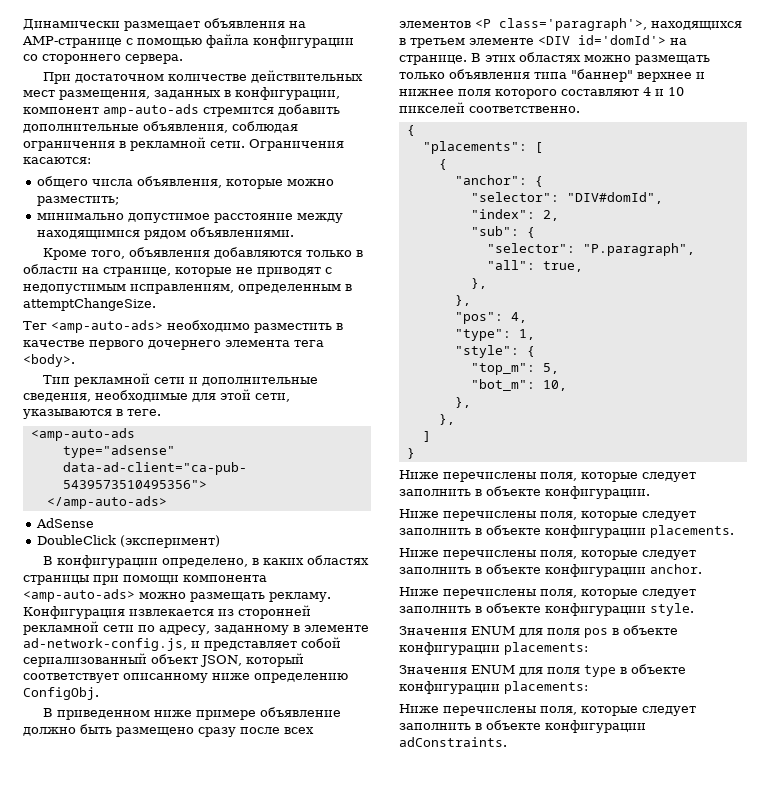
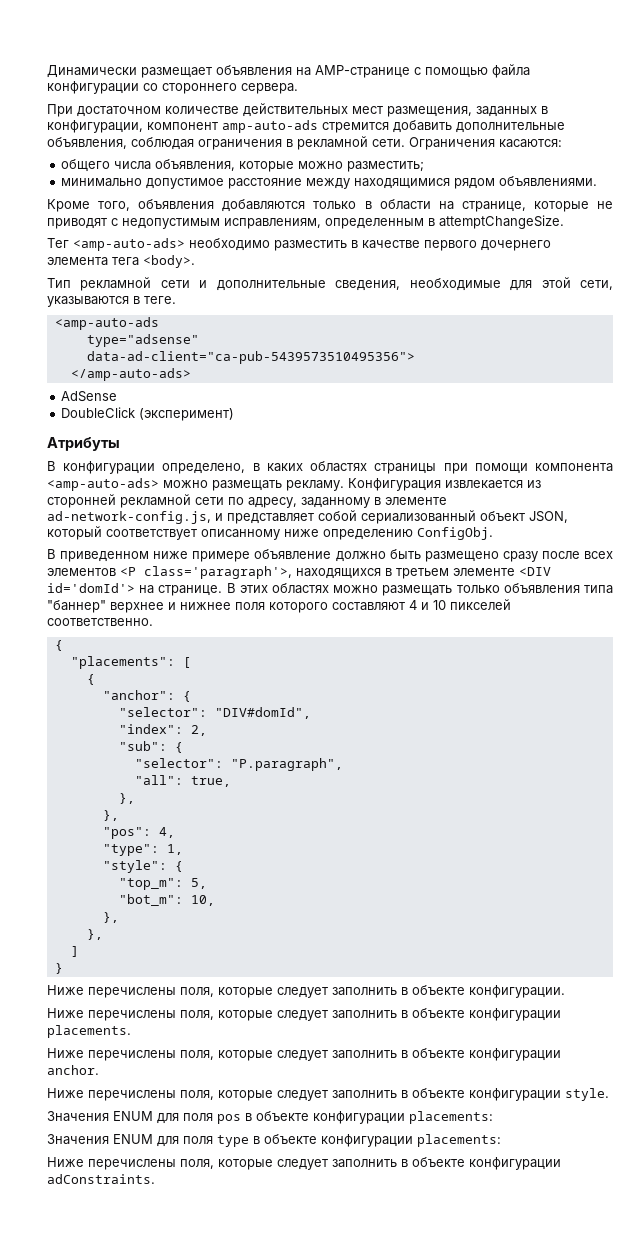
(221, 541) none -> [47,437,120,451] // Атрибуты

